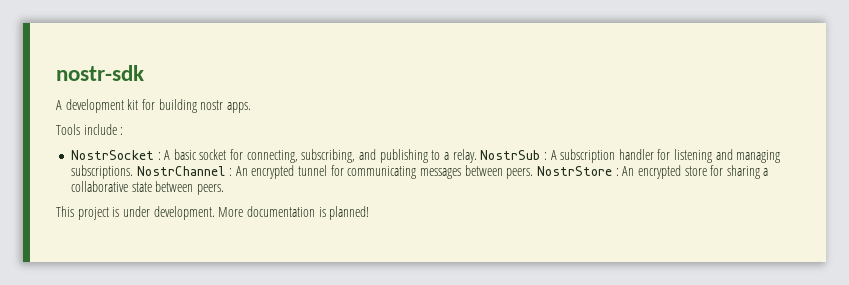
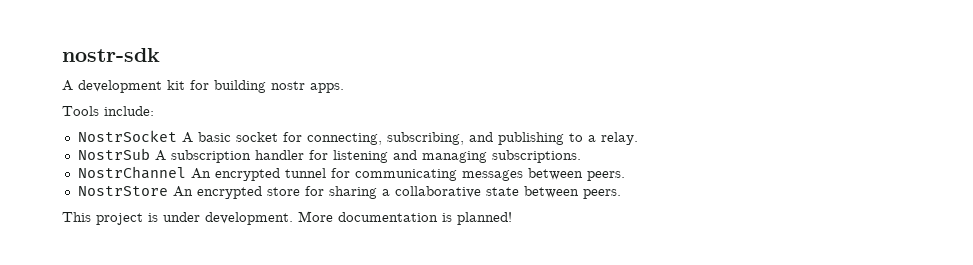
[83,124,124,135] include : -> [104,106,154,116] include:
[157,152,161,160] : -> (177, 136) none
[480,150,547,160] NostrSub : -> [77,148,150,160] // NostrSub
[136,166,233,176] NostrChannel : -> [77,166,186,179] // NostrChannel
[536,166,619,176] NostrStore : -> [77,186,168,196] // NostrStore

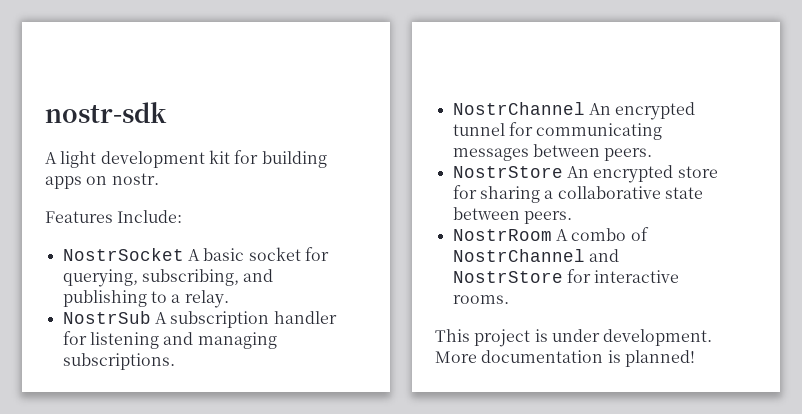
(73, 85) none -> [60,151,97,168] light
[271,81,344,93] [62,106,154,116] nostr apps. // Tools include: -> [45,173,159,189] [45,210,183,223] apps on nostr. // Features Include:
[306,133,382,145] connecting, -> [62,269,138,287] querying,
(621, 194) none -> [452,227,649,241] [452,249,619,262] [452,269,680,283] [452,295,509,304] // NostrRoom A combo of NostrChannel and NostrStore for interactive rooms.

